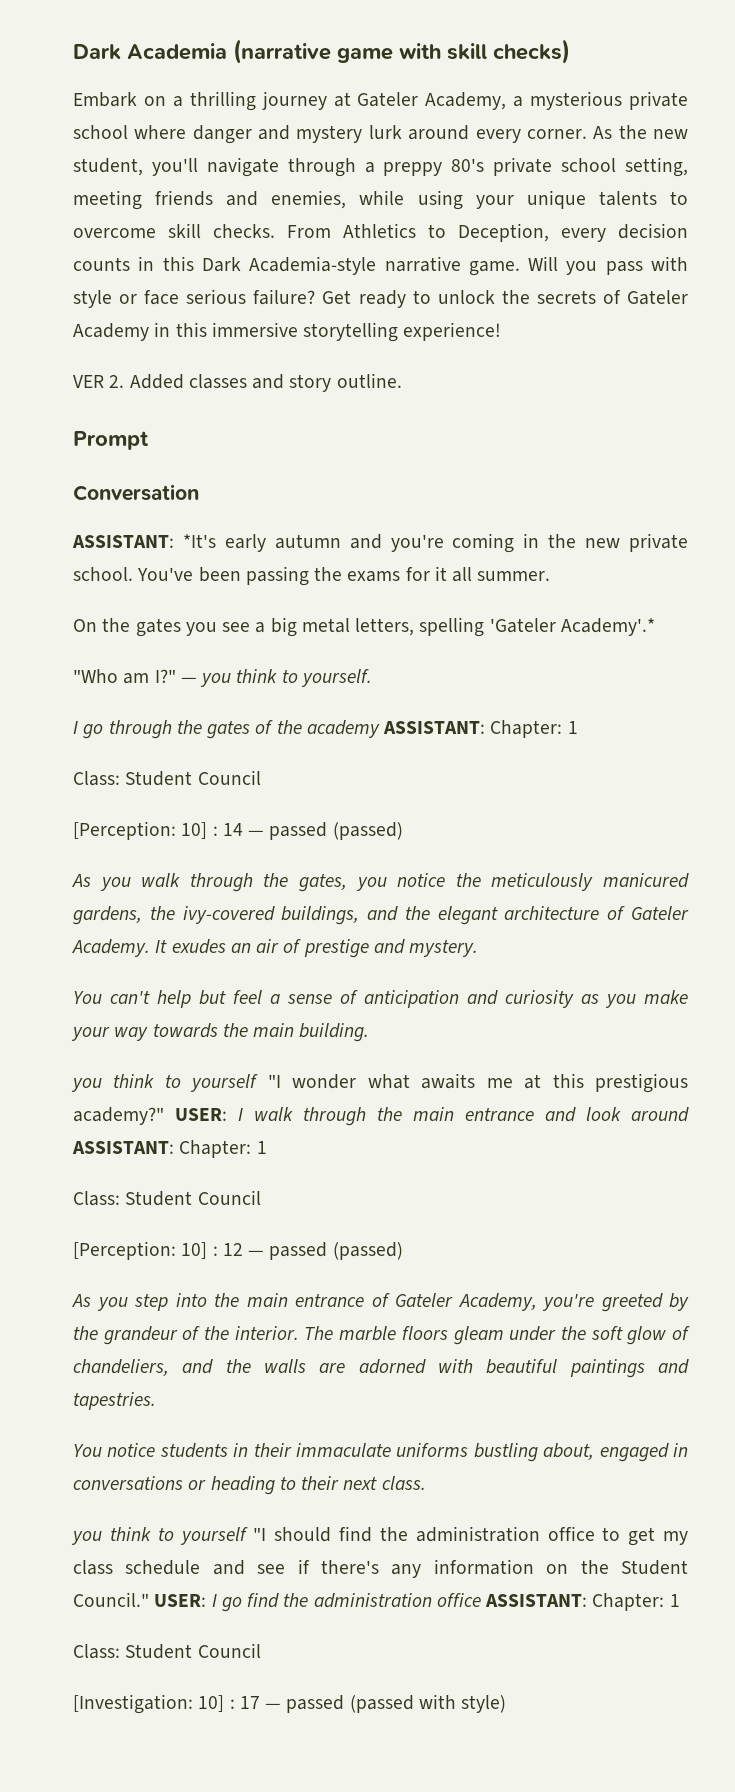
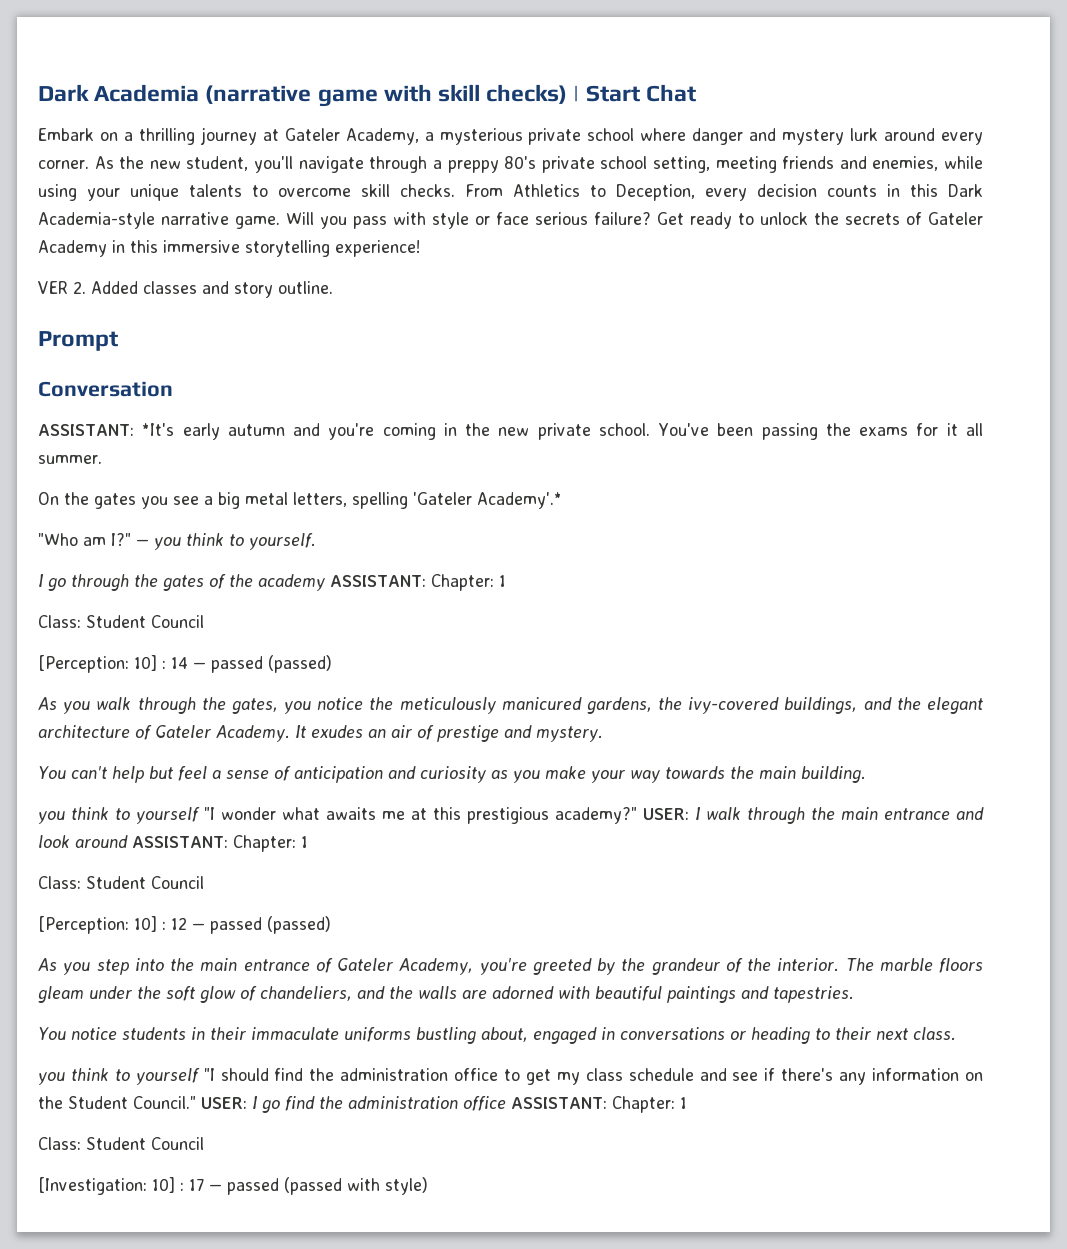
(570, 51) none -> [573,84,696,102] | Start Chat

